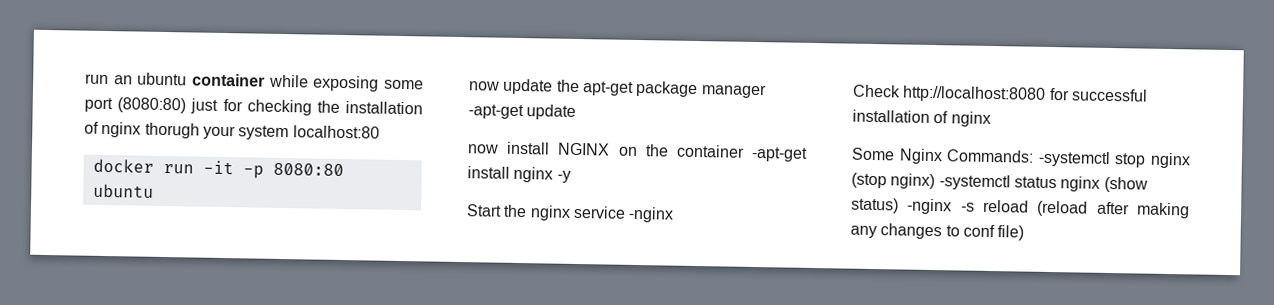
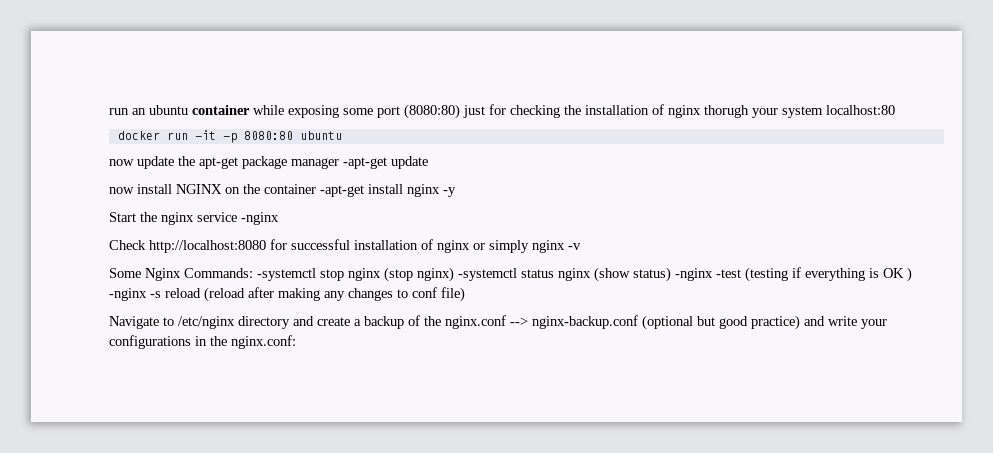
(991, 119) none -> [473,240,581,253] or simply nginx -v
(953, 206) none -> [716,267,912,282] [109,288,147,301] -test (testing if everything is OK ) -nginx
(1025, 233) none -> [109,315,887,330] [109,335,296,349] // Navigate to /etc/nginx directory and create a backup of the nginx.conf --> nginx-backup.conf (optional but good practice) and write your configurations in the nginx.conf:

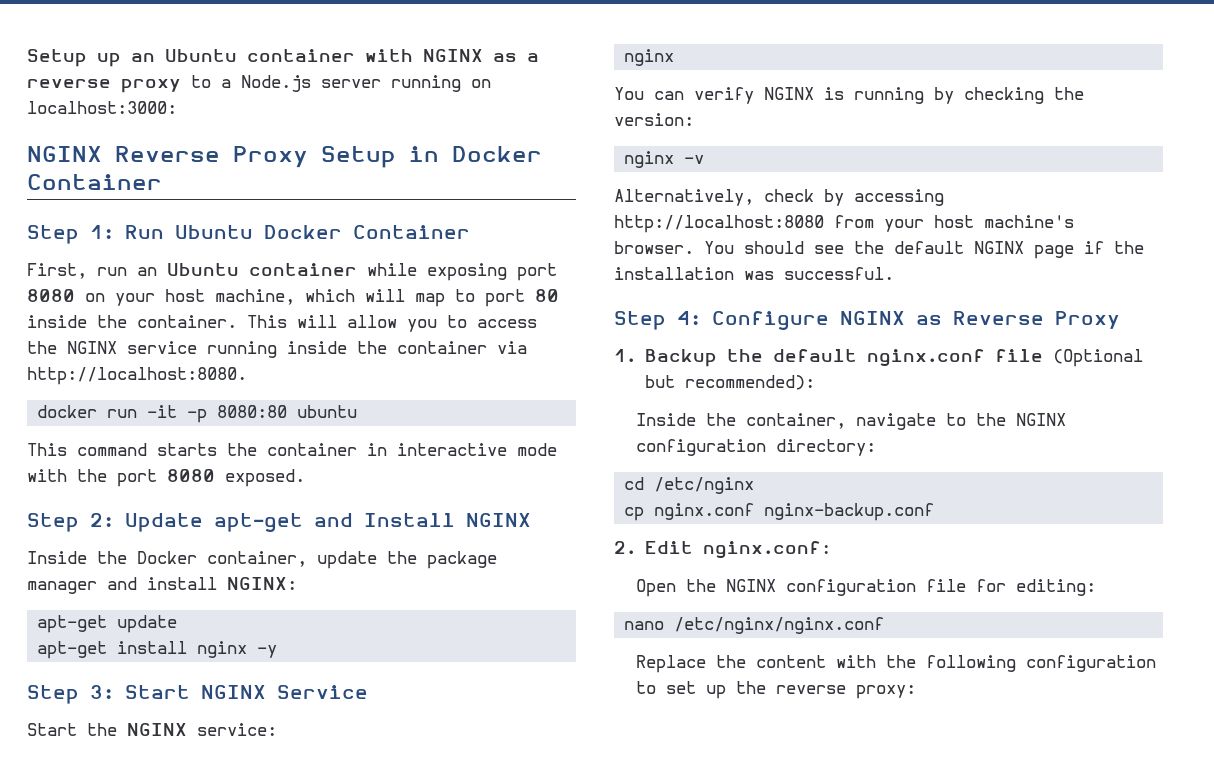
(109, 111) none -> [27,49,539,67] [27,75,491,93] [27,101,177,114] [27,146,542,168] [27,174,162,190] [27,225,470,244] [27,263,87,279] Setup up an Ubuntu container with NGINX as a reverse proxy to a Node.js server running on localhost:3000: // NGINX Reverse Proxy Setup in Docker Container // Step 1: Run Ubuntu Docker Container // First,
[149,105,188,115] ubuntu -> [167,263,239,276] Ubuntu
[343,104,895,119] some port (8080:80) just for checking the installation of nginx thorugh your system localhost:80 -> [517,263,557,281] [27,289,559,307] [27,315,537,332] [27,341,527,358] [27,367,247,385] port 8080 on your host machine, which will map to port 80 inside the container. This will allow you to access the NGINX service running inside the container via http://localhost:8080.
[109,159,134,166] now -> [27,443,557,456] [27,469,305,487] [27,513,531,532] [27,551,307,567] This command starts the container in interactive mode with the port 8080 exposed. // Step 2: Update apt-get and Install NGINX // Inside the Docker container,
[199,157,238,169] apt-get -> (417, 557) none
[343,156,428,169] [109,184,456,197] -apt-get update // now install NGINX on the container -apt-get install nginx -y -> [107,577,297,590] [37,615,178,633] [37,641,278,659] [27,685,368,704] and install NGINX: // apt-get update // apt-get install nginx -y // Step 3: Start NGINX Service
[161,212,279,225] [109,239,581,253] [109,267,912,282] [109,287,465,302] [109,315,887,330] [109,335,296,349] nginx service -nginx // Check http://localhost:8080 for successful installation of nginx or simply nginx -v // Some Nginx Commands: -systemctl stop nginx (stop nginx) -systemctl status nginx (show status) -nginx -test (testing if everything is OK ) -nginx -s reload (reload after making any changes to conf file) // Navigate to /etc/nginx directory and create a backup of the nginx.conf --> nginx-backup.conf (optional but good practice) and write your configurations in the nginx.conf: -> [127,723,277,736] [624,49,675,66] [614,87,1084,104] [614,113,694,126] [624,151,705,168] [614,189,944,206] [614,215,1074,233] [614,241,1144,259] [614,267,894,280] [614,311,1120,330] [614,349,1143,367] [644,375,815,390] [636,413,1067,430] [636,439,877,456] [624,477,755,494] [624,503,935,521] [614,541,831,559] [636,579,1097,597] [624,617,885,634] [636,655,1157,673] [636,681,917,699] NGINX service: // nginx // You can verify NGINX is running by checking the version: // nginx -v // Alternatively, check by accessing http://localhost:8080 from your host machine's browser. You should see the default NGINX page if the installation was successful. // Step 4: Configure NGINX as Reverse Proxy // 1. Backup the default nginx.conf file (Optional but recommended): // Inside the container, navigate to the NGINX configuration directory: // cd /etc/nginx // cp nginx.conf nginx-backup.conf // 2. Edit nginx.conf: // Open the NGINX configuration file for editing: // nano /etc/nginx/nginx.conf // Replace the content with the following configuration to set up the reverse proxy:

